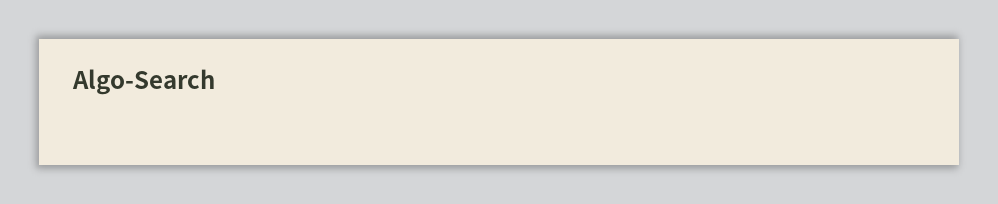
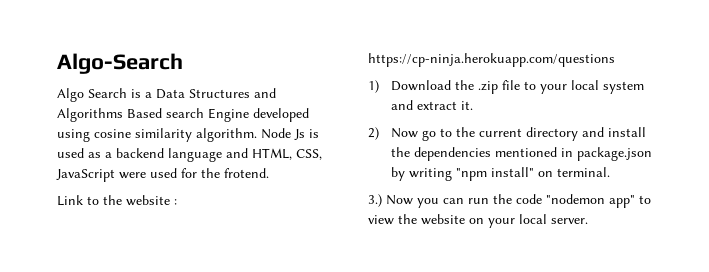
(215, 82) none -> [57,88,276,102] [57,108,309,122] [57,128,319,142] [57,148,322,162] [56,168,269,182] [57,195,177,206] [368,53,615,67] [368,80,644,94] [390,100,473,110] [368,127,646,141] [390,147,652,161] [390,167,610,181] [368,194,651,208] [368,214,588,228] // Algo Search is a Data Structures and Algorithms Based search Engine developed using cosine similarity algorithm. Node Js is used as a backend language and HTML, CSS, JavaScript were used for the frotend. // Link to the website : https://cp-ninja.herokuapp.com/questions // 1) Download the .zip file to your local system and extract it. // 2) Now go to the current directory and install the dependencies mentioned in package.json by writing "npm install" on terminal. // 3.) Now you can run the code "nodemon app" to view the website on your local server.

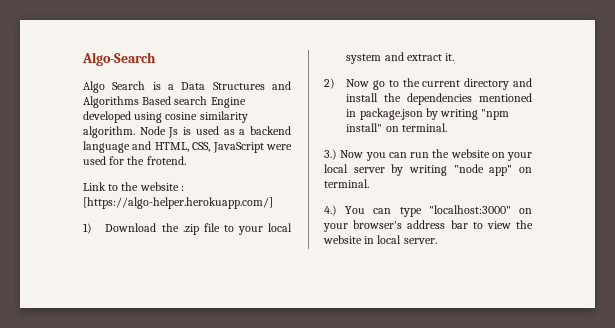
[368,53,615,67] https://cp-ninja.herokuapp.com/questions -> [83,197,273,209] [https://algo-helper.herokuapp.com/]
[516,194,635,208] code "nodemon app" -> [450,149,532,161] [324,164,532,176] [324,179,369,188] [324,205,532,217] [323,220,468,232] website on your local server by writing "node app" on terminal. // 4.) You can type "localhost:3000" on your browser's address bar
[469,218,515,228] on your -> [364,236,375,244] in

